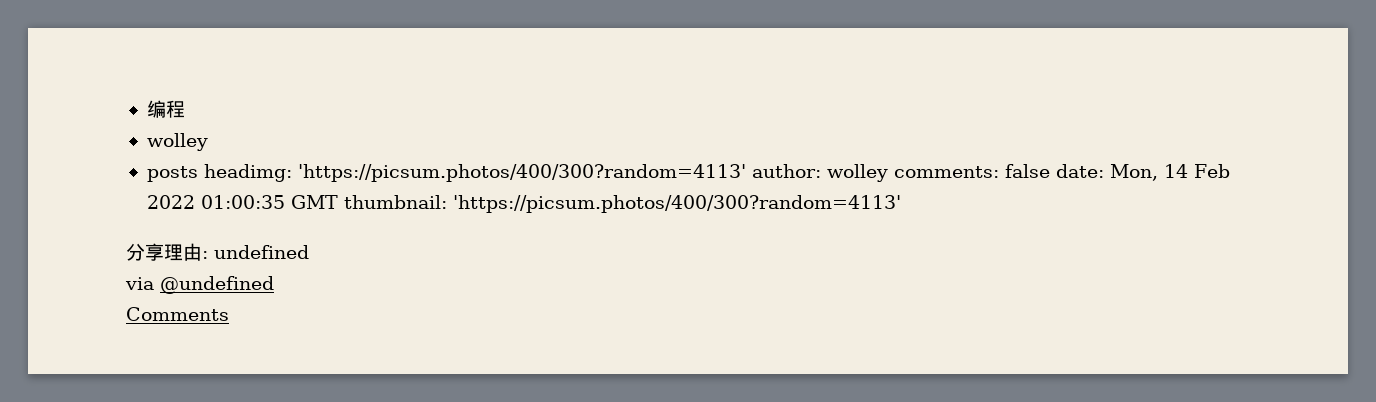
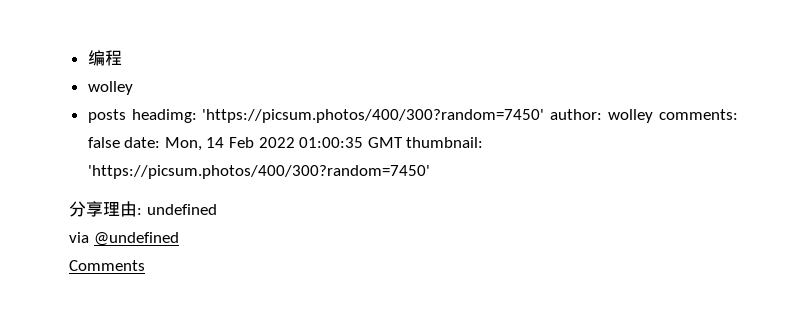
[297,164,746,182] 'https://picsum.photos/400/300?random=4113' -> [202,109,545,123] 'https://picsum.photos/400/300?random=7450'
[452,195,901,213] 'https://picsum.photos/400/300?random=4113' -> [87,165,430,179] 'https://picsum.photos/400/300?random=7450'

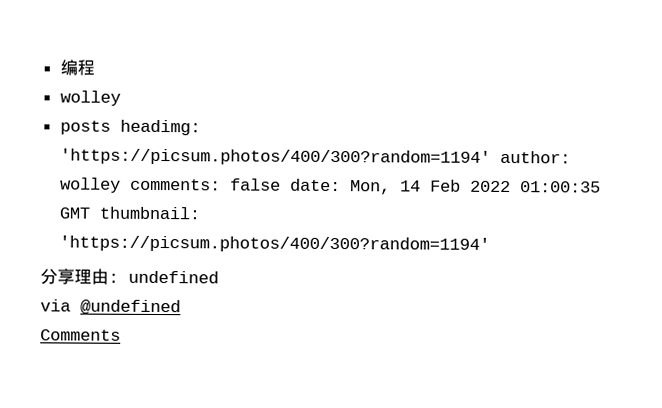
[202,109,545,123] 'https://picsum.photos/400/300?random=7450' -> [59,148,491,166] 'https://picsum.photos/400/300?random=1194'
[87,165,430,179] 'https://picsum.photos/400/300?random=7450' -> [58,235,490,253] 'https://picsum.photos/400/300?random=1194'

